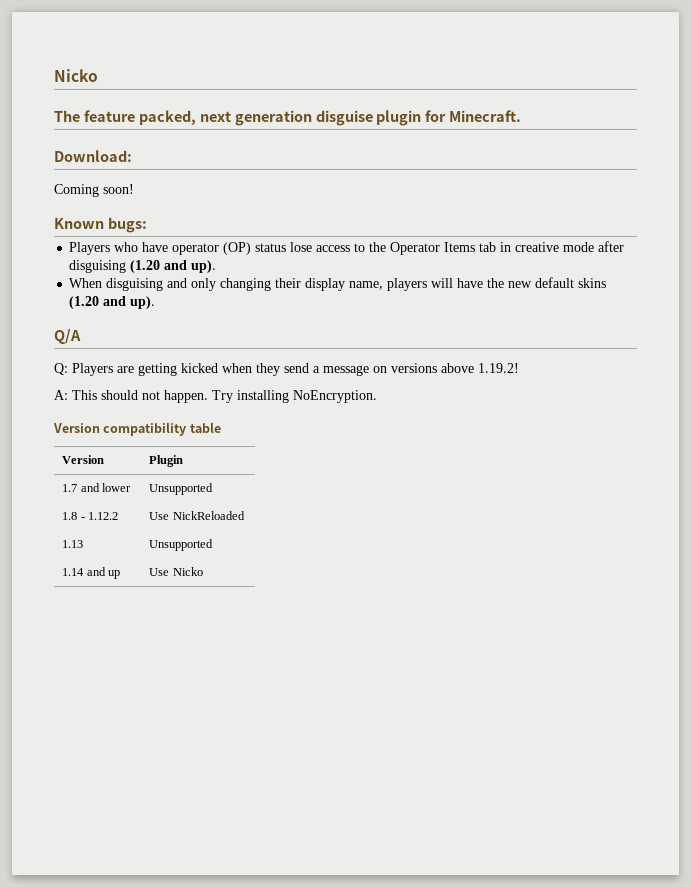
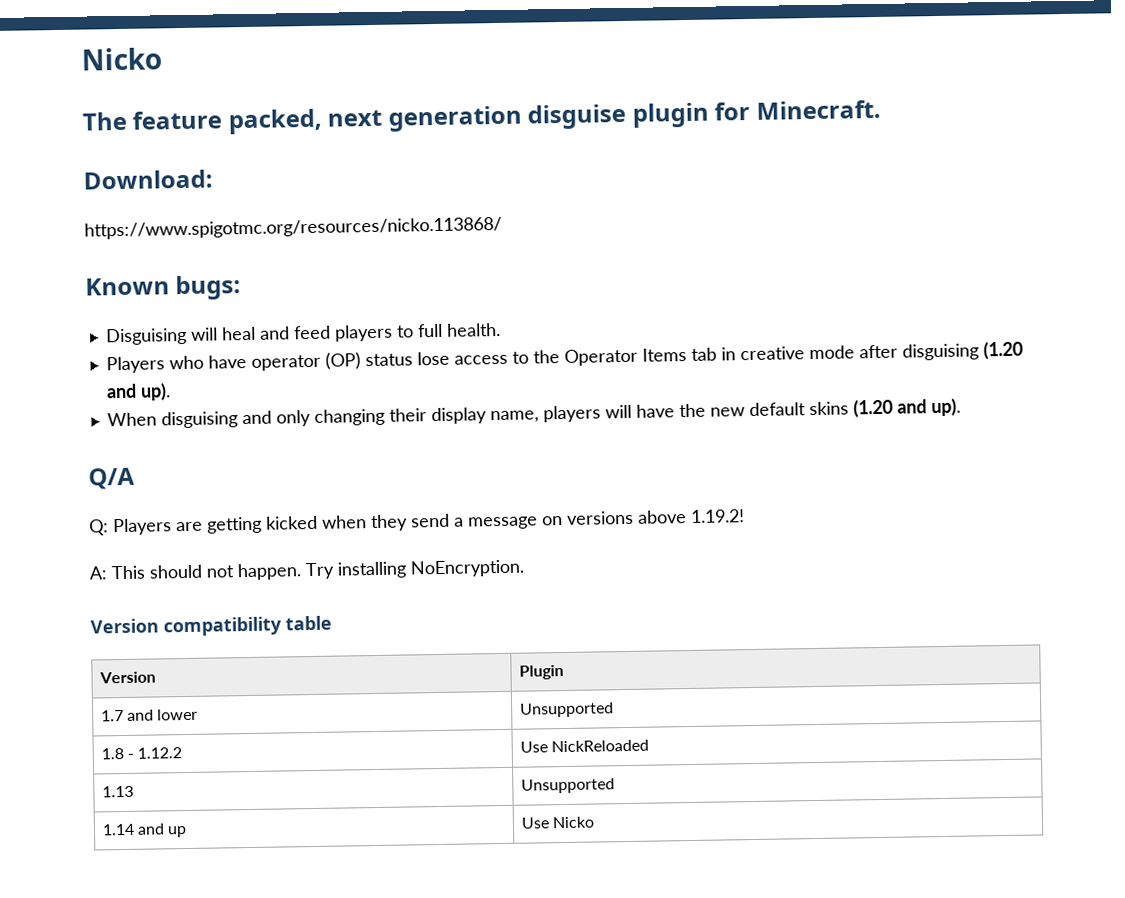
[54,184,134,197] Coming soon! -> [84,216,502,240] https://www.spigotmc.org/resources/nicko.113868/
(147, 225) none -> [105,322,501,346] // Disguising will heal and feed players to full health.

